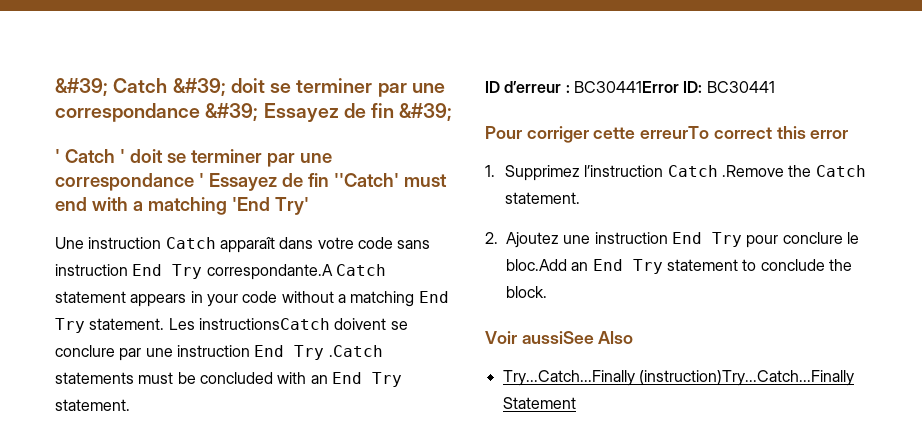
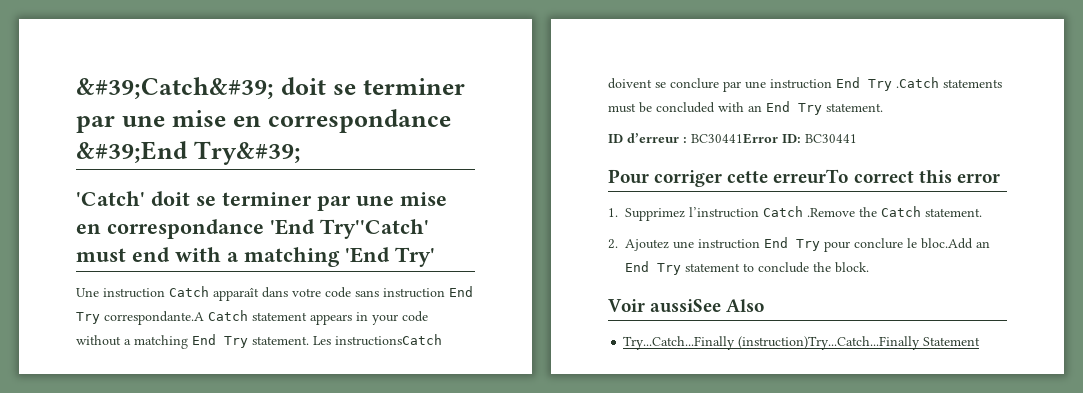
[55,78,445,97] [55,103,453,122] [55,149,332,167] [55,173,399,191] &#39; Catch &#39; doit se terminer par une correspondance &#39; Essayez de fin &#39; // ' Catch ' doit se terminer par une correspondance ' Essayez de fin ''Catch' -> [76,77,465,99] [76,109,451,133] [76,141,301,165] [76,191,447,211] [76,219,429,239] &#39;Catch&#39; doit se terminer par une mise en correspondance &#39;End Try&#39; // 'Catch' doit se terminer par une mise en correspondance 'End Try''Catch'

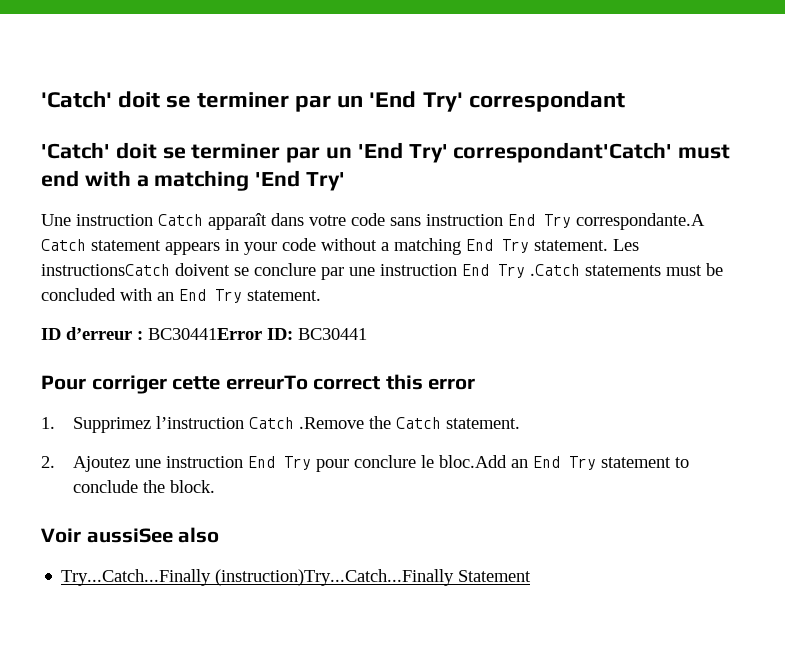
[76,77,465,99] [76,109,451,133] [76,141,301,165] [76,191,447,211] [76,219,429,239] &#39;Catch&#39; doit se terminer par une mise en correspondance &#39;End Try&#39; // 'Catch' doit se terminer par une mise en correspondance 'End Try''Catch' -> [41,91,625,112] [41,142,673,163] 'Catch' doit se terminer par un 'End Try' correspondant // 'Catch' doit se terminer par un 'End Try' correspondant'Catch'
[726,299,765,312] Also -> [178,527,220,543] also

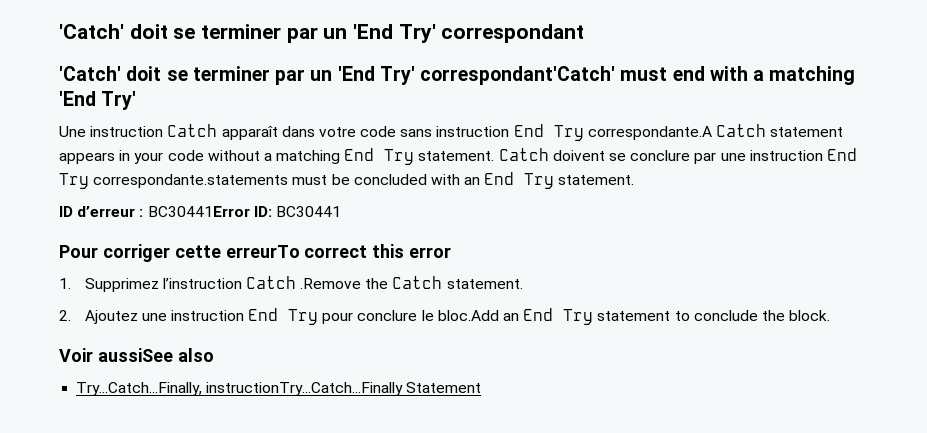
[613,239,639,251] [41,264,170,276] Les instructionsCatch -> [498,148,549,161] Catch
[530,264,661,276] .Catch statements -> [93,174,289,188] correspondante.statements
[61,569,455,586] Try...Catch...Finally (instruction)Try...Catch...Finally -> [76,382,404,396] Try...Catch...Finally, instructionTry...Catch...Finally

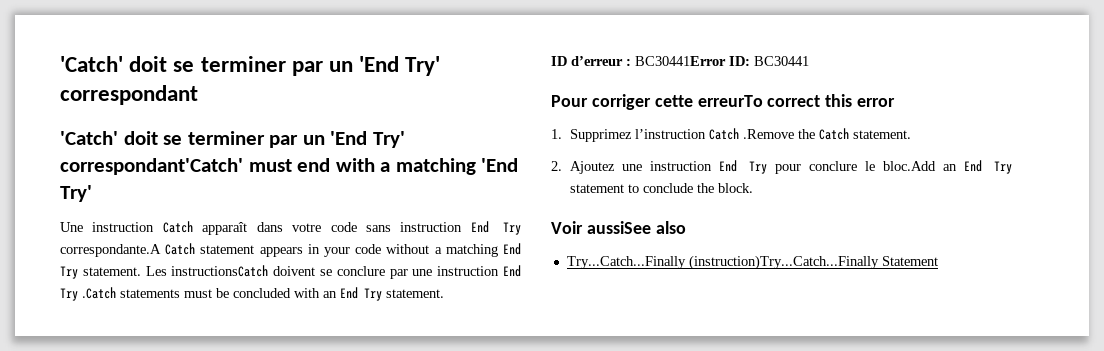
[498,148,549,161] Catch -> [145,265,269,277] Les instructionsCatch
[93,174,289,188] correspondante.statements -> [82,287,180,299] .Catch statements
[76,382,404,396] Try...Catch...Finally, instructionTry...Catch...Finally -> [566,255,879,270] Try...Catch...Finally (instruction)Try...Catch...Finally

